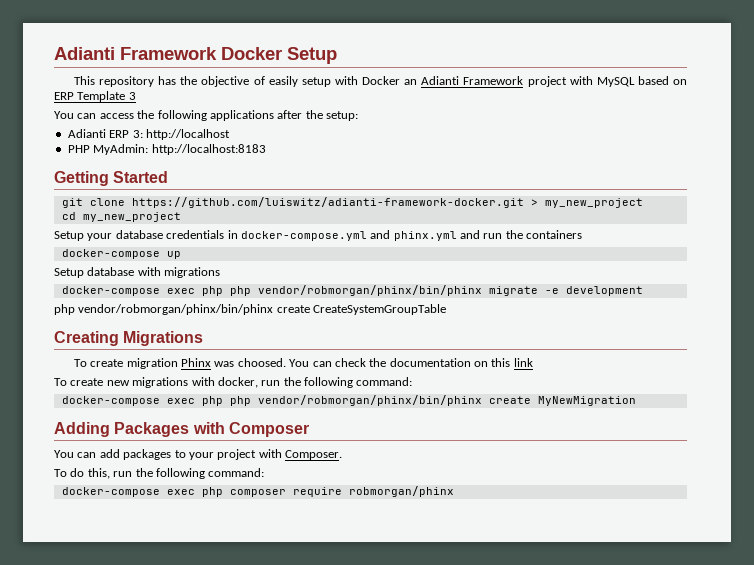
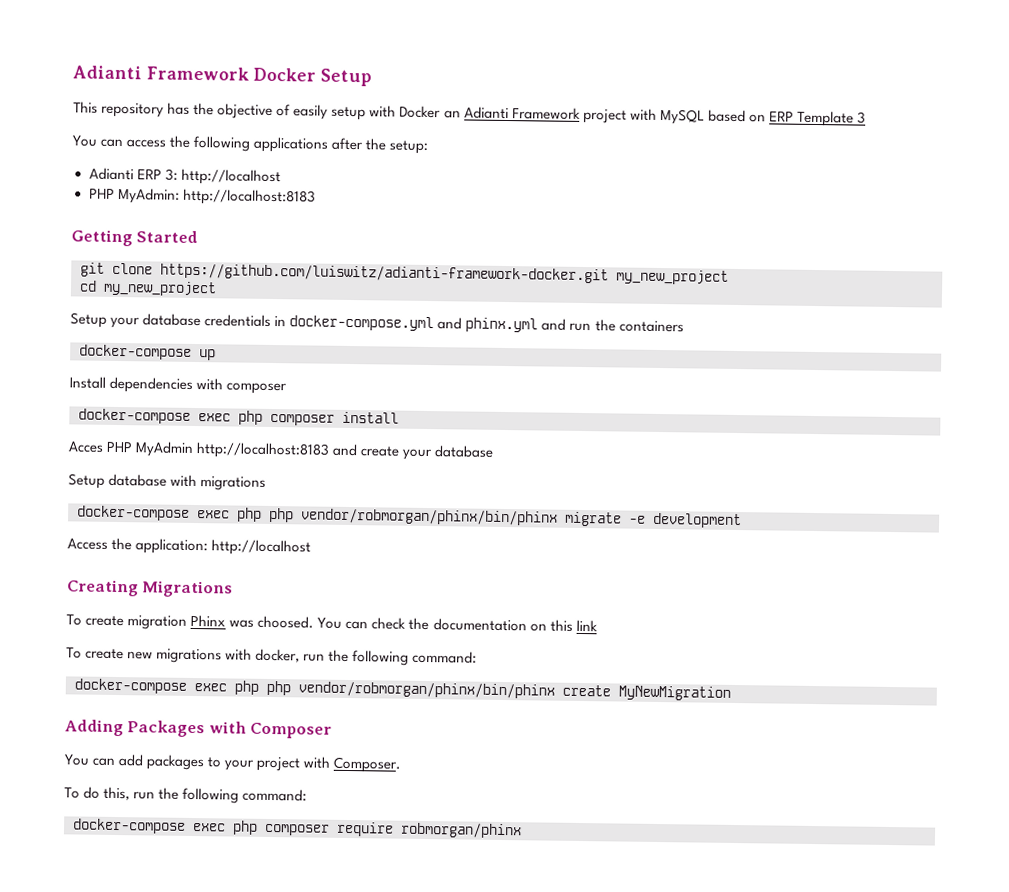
[530,199,538,206] > -> (609, 273) none
(181, 255) none -> [69,376,288,395] [78,408,399,426] [68,441,495,461] // Install dependencies with composer // docker-compose exec php composer install // Acces PHP MyAdmin http://localhost:8183 and create your database
[54,304,447,315] php vendor/robmorgan/phinx/bin/phinx create CreateSystemGroupTable -> [67,537,312,556] Access the application: http://localhost

